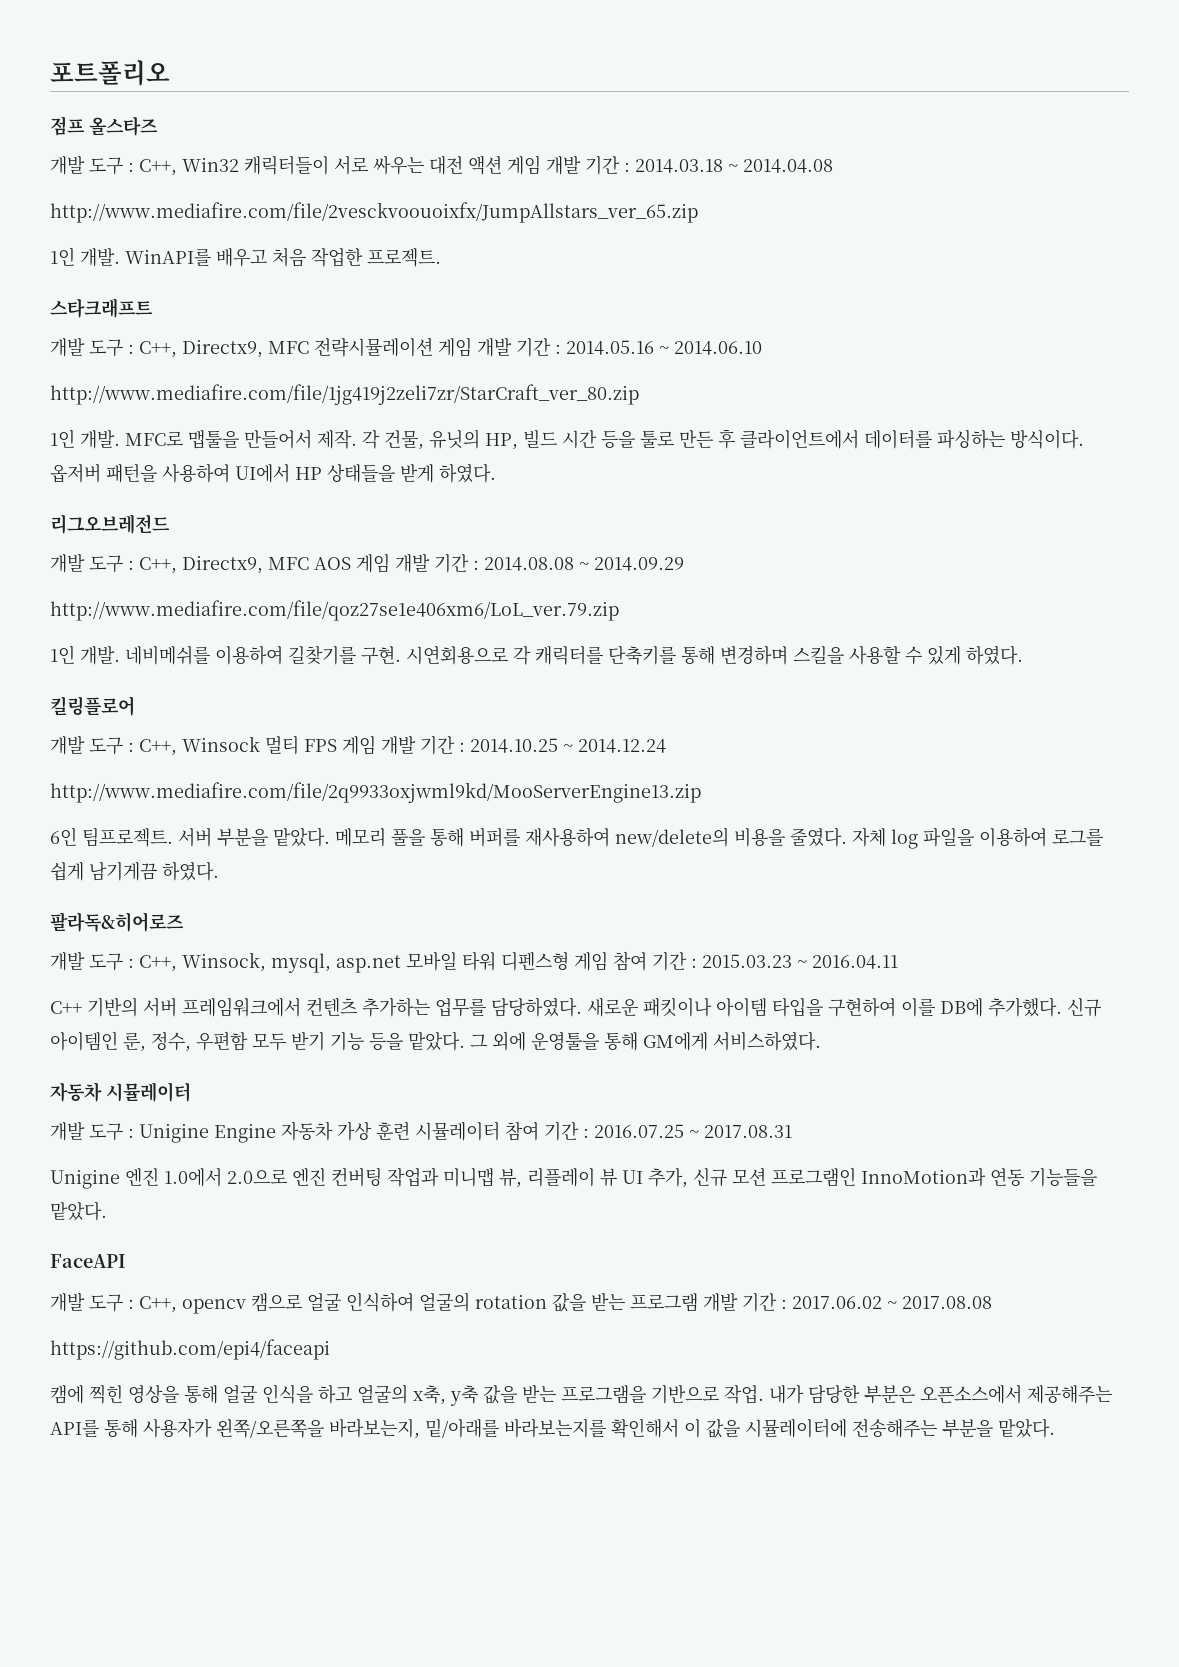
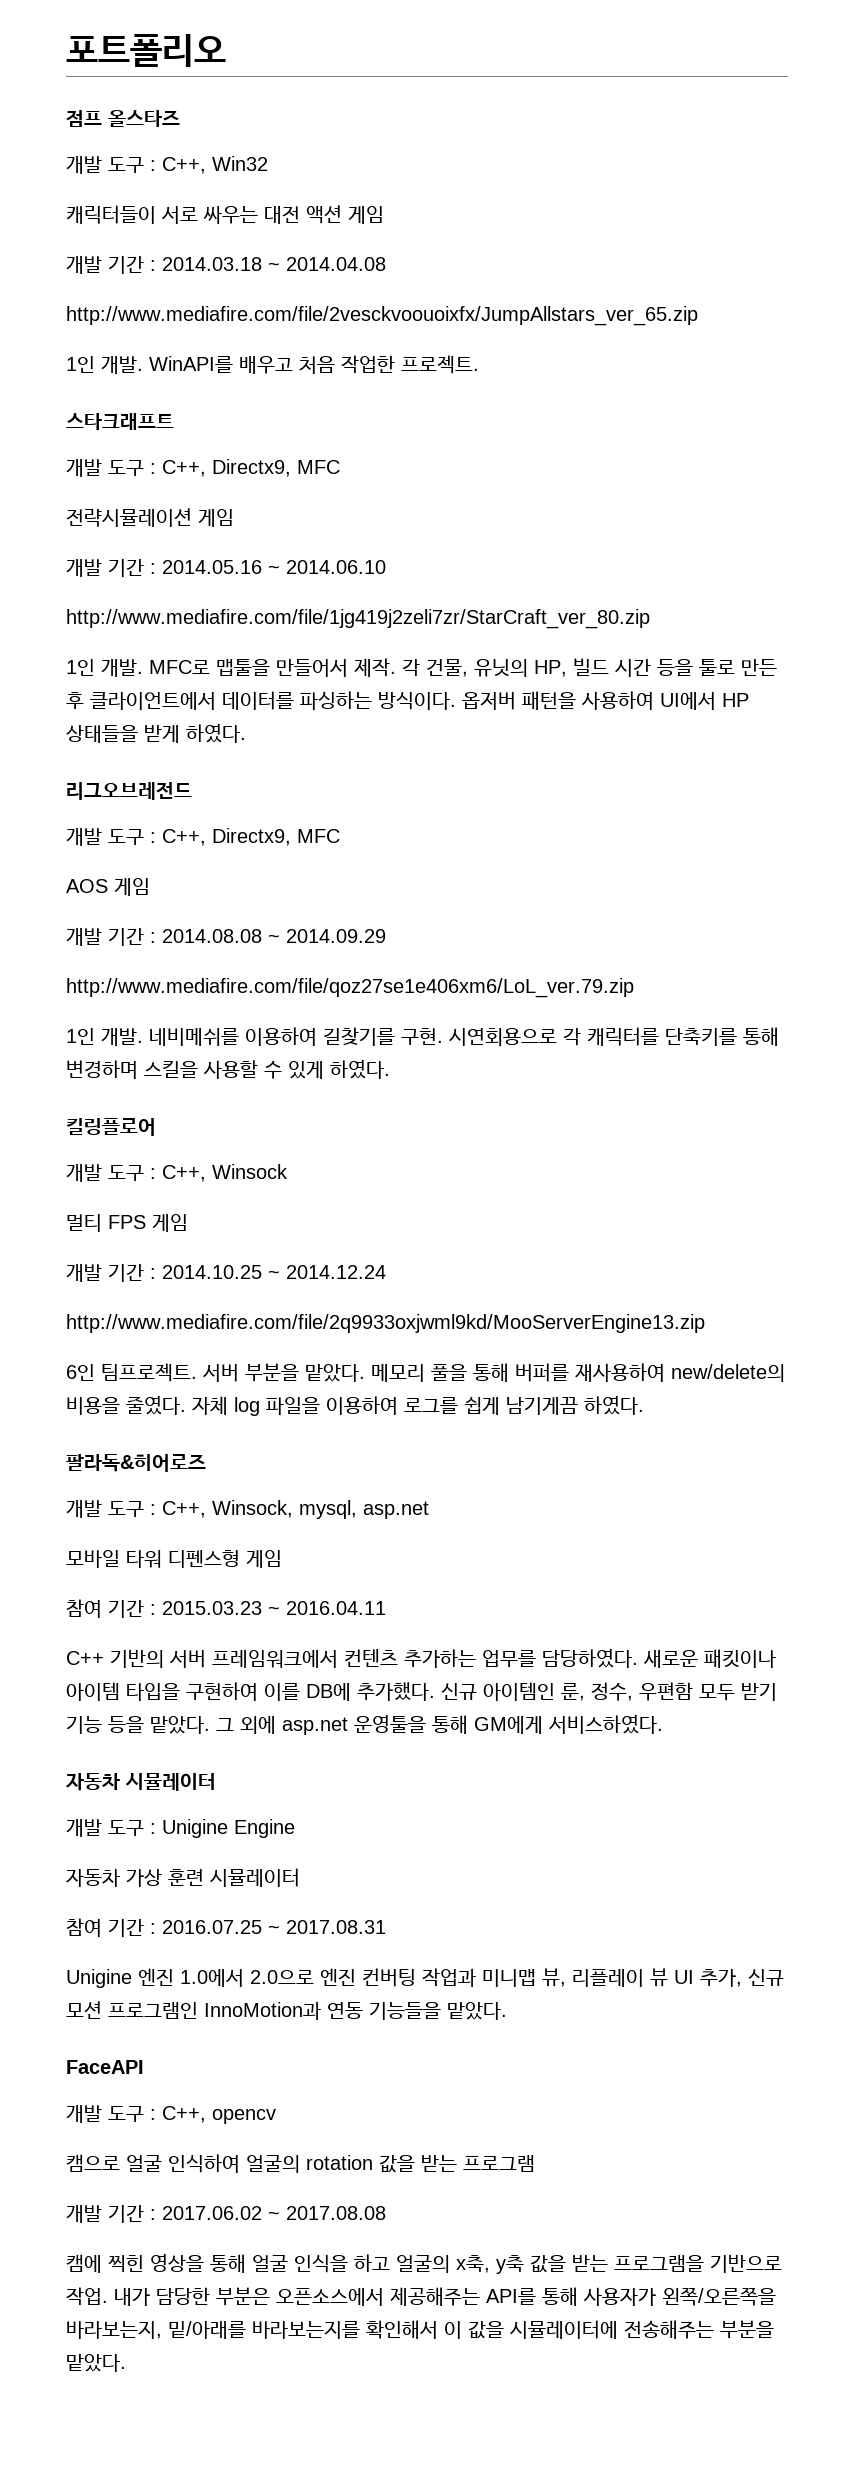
(239, 164) none -> (268, 163) //
(541, 165) none -> (384, 215) //
(309, 347) none -> (340, 467) //
(472, 347) none -> (234, 518) //
(309, 563) none -> (340, 836) //
(390, 563) none -> (150, 887) //
(260, 744) none -> (288, 1171) //
(376, 745) none -> (188, 1223) //
(401, 964) none -> (429, 1510) //
(608, 961) none -> (282, 1559) //
(526, 1041) none -> [282,1717,348,1735] asp.net
(276, 1133) none -> (295, 1828) //
(500, 1131) none -> (300, 1877) //
(246, 1306) none -> (276, 2116) //
(698, 1302) none -> (535, 2163) //
[50,1339,330,1360] // https://github.com/epi4/faceapi -> (386, 2213) none

